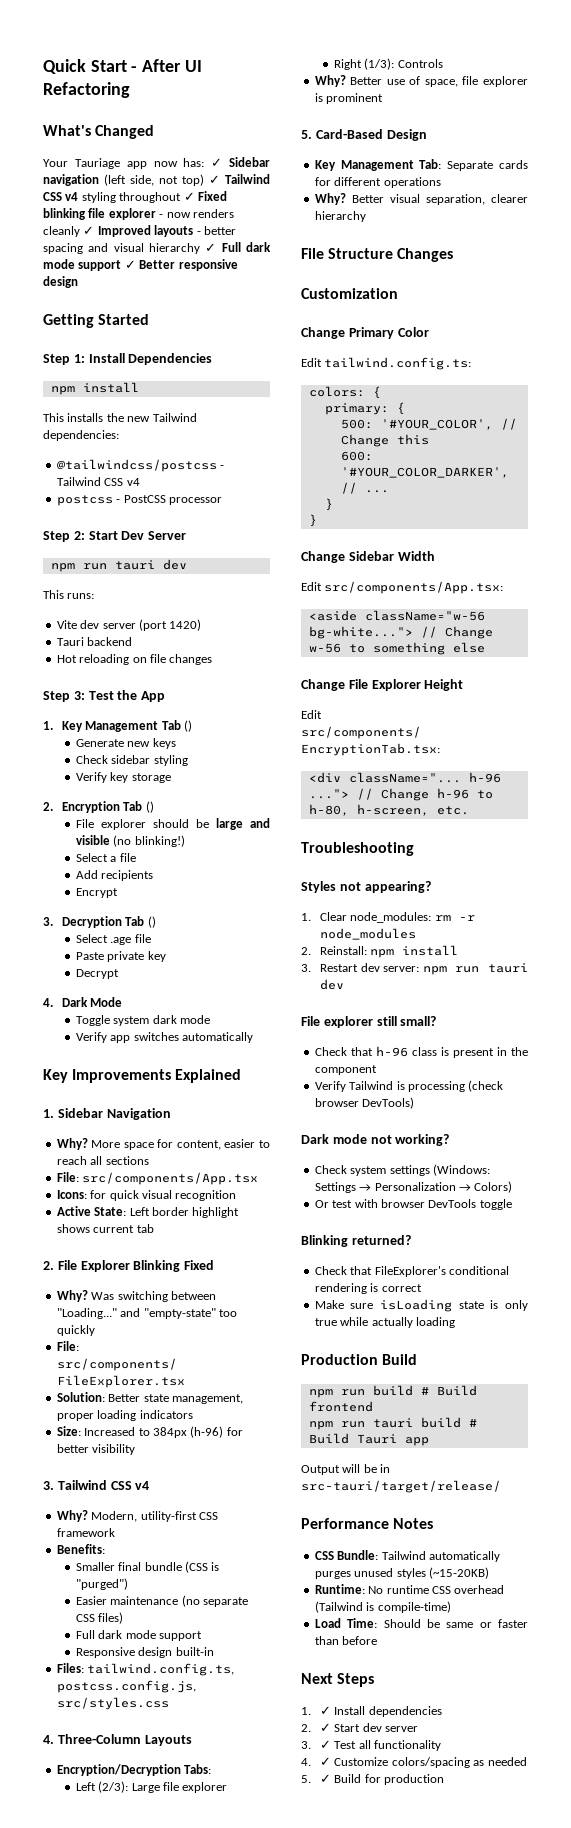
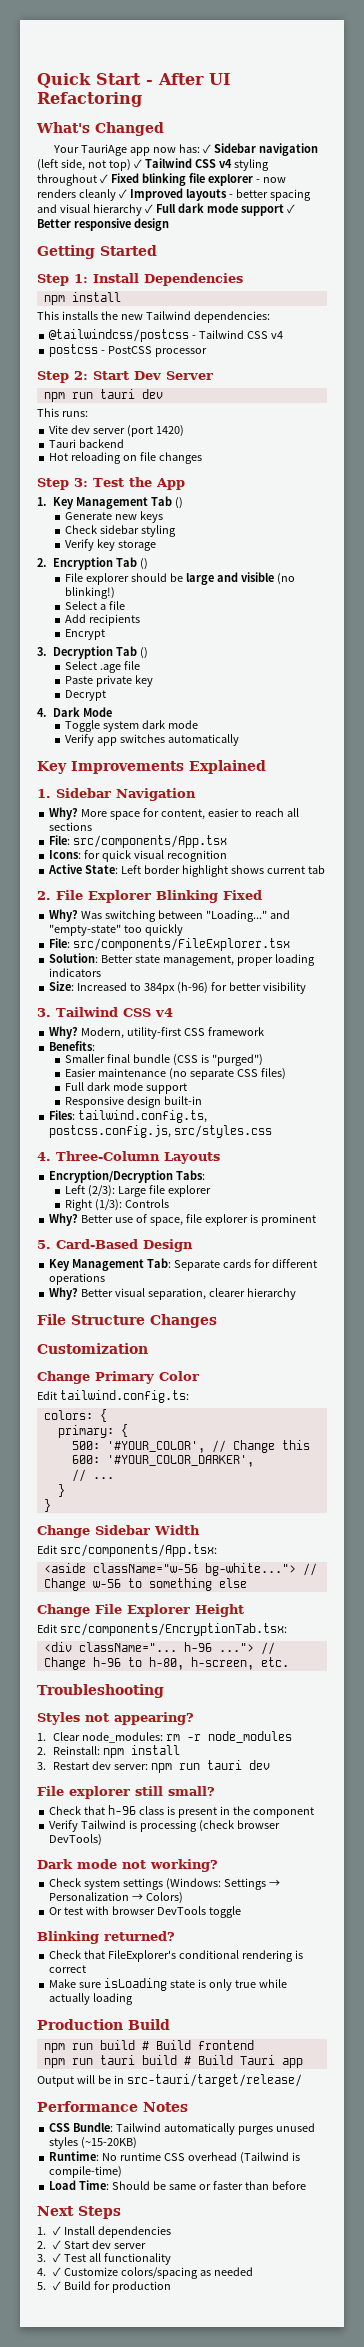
[74,158,120,169] Tauriage -> [80,144,127,156] TauriAge

